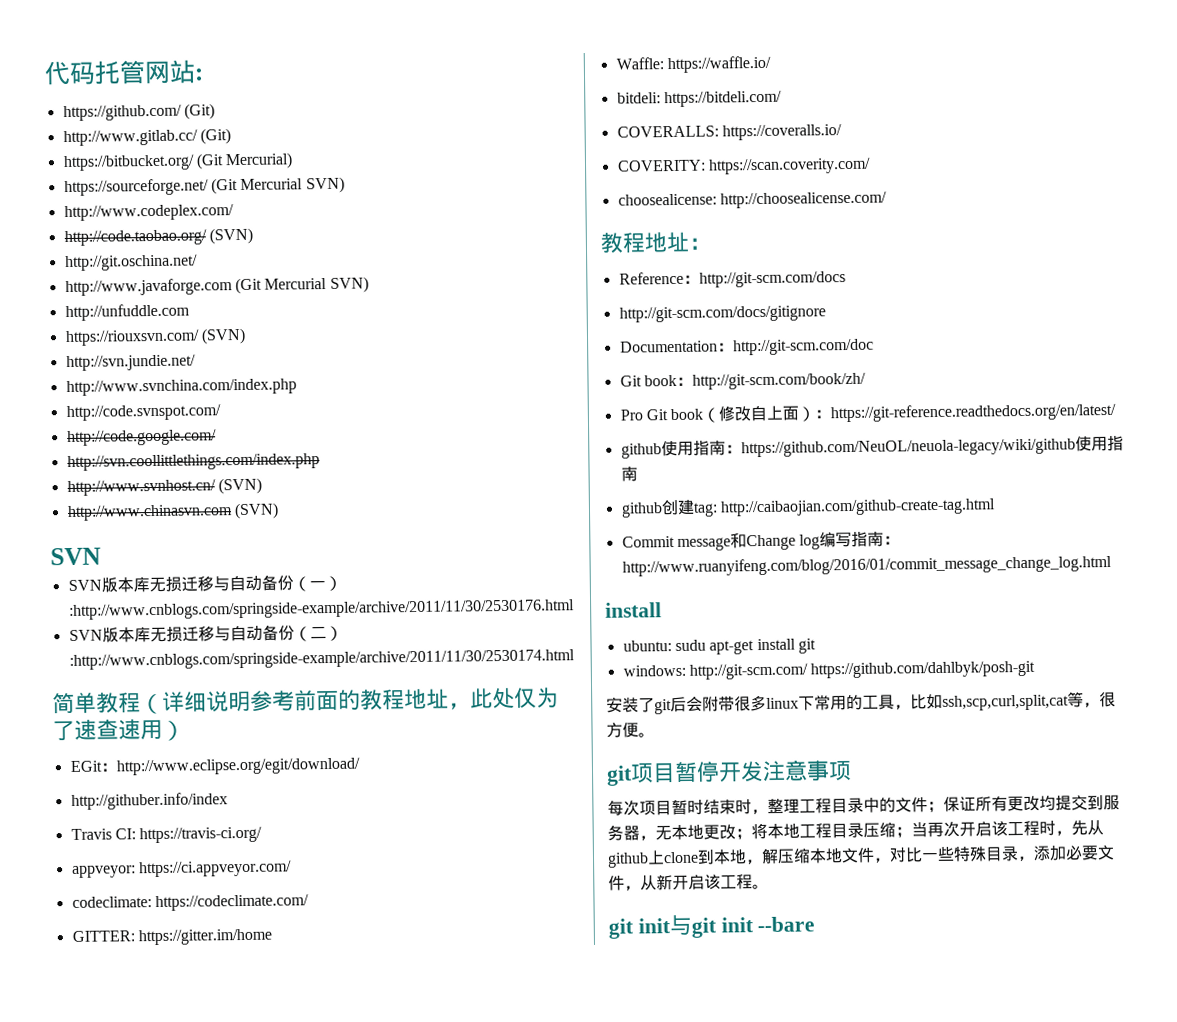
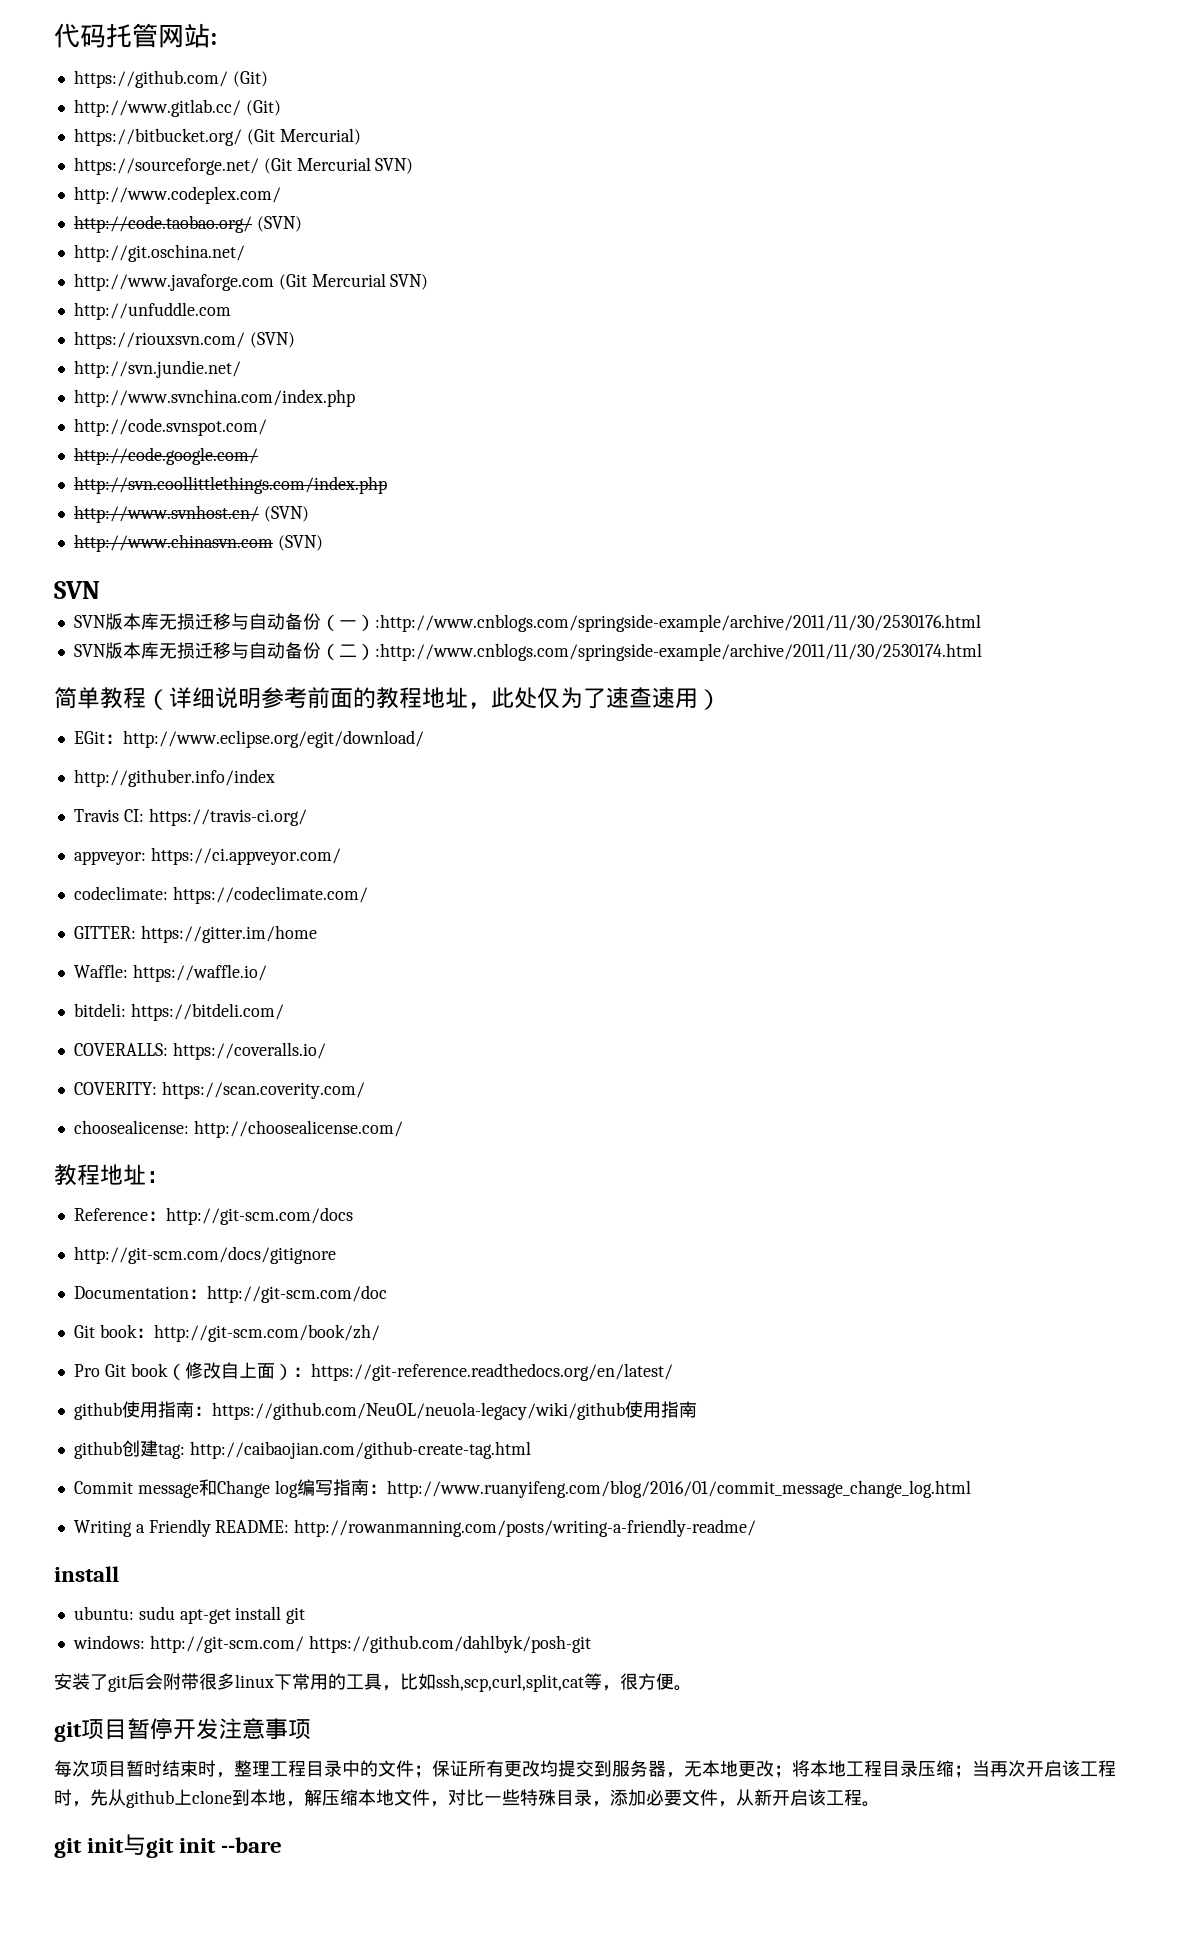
(1112, 565) none -> [73,1519,757,1537] // Writing a Friendly README: http://rowanmanning.com/posts/writing-a-friendly-readme/

